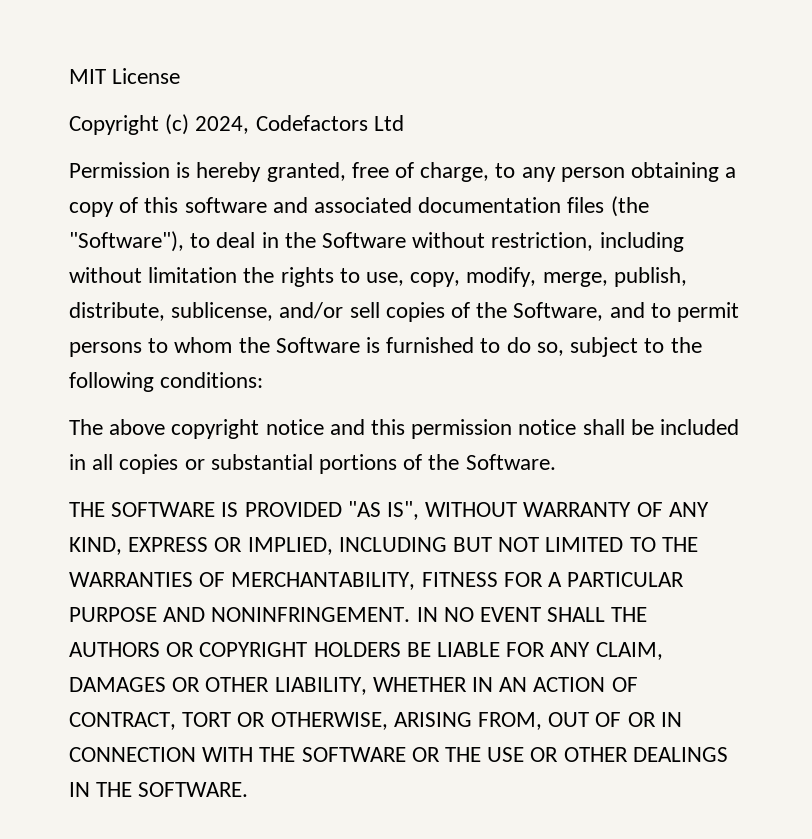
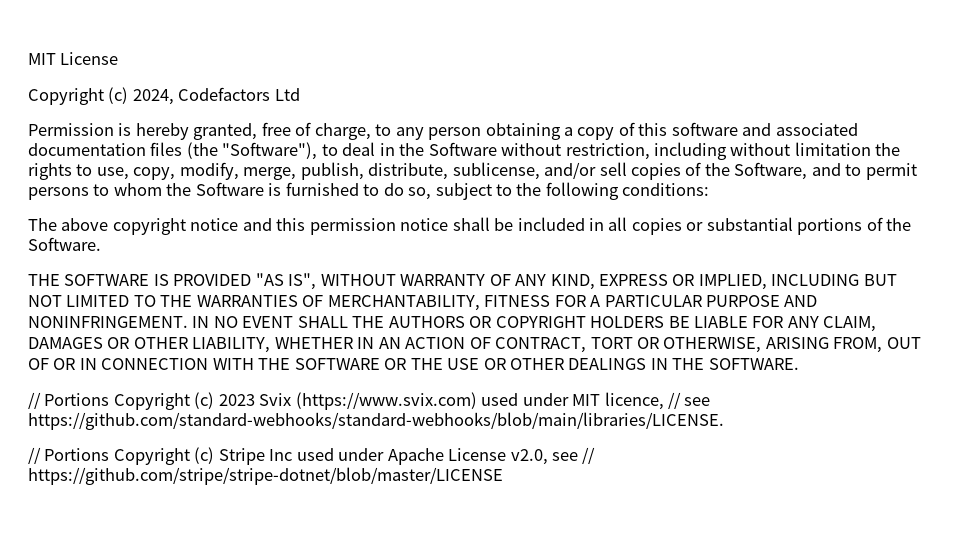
(249, 789) none -> [28,392,711,410] [28,412,724,430] [28,447,596,465] [28,467,503,485] // // Portions Copyright (c) 2023 Svix (https://www.svix.com) used under MIT licence, // see https://github.com/standard-webhooks/standard-webhooks/blob/main/libraries/LICENSE. // // Portions Copyright (c) Stripe Inc used under Apache License v2.0, see // https://github.com/stripe/stripe-dotnet/blob/master/LICENSE

